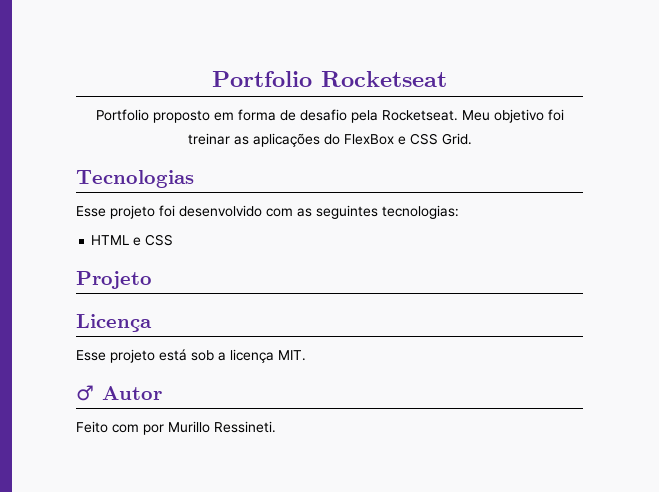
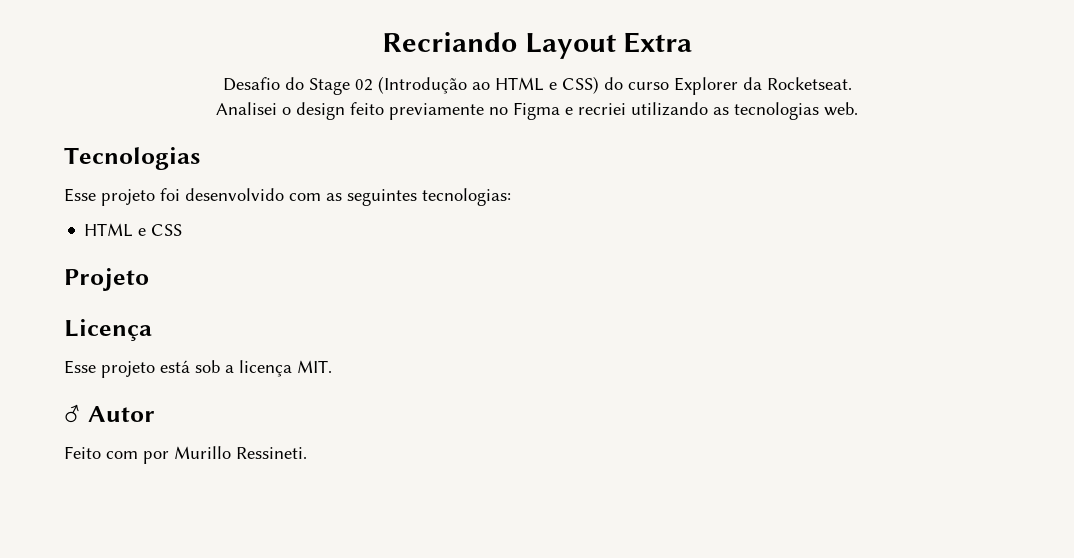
[212,71,447,87] [95,109,564,123] [187,133,472,147] Portfolio Rocketseat // Portfolio proposto em forma de desafio pela Rocketseat. Meu objetivo foi treinar as aplicações do FlexBox e CSS Grid. -> [381,32,693,59] [222,76,852,95] [216,102,858,120] Recriando Layout Extra // Desafio do Stage 02 (Introdução ao HTML e CSS) do curso Explorer da Rocketseat. // Analisei o design feito previamente no Figma e recriei utilizando as tecnologias web.

